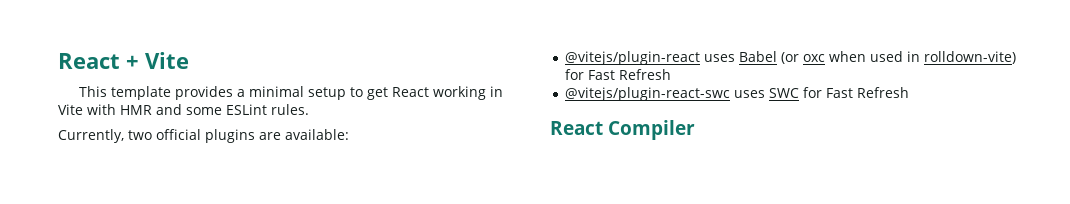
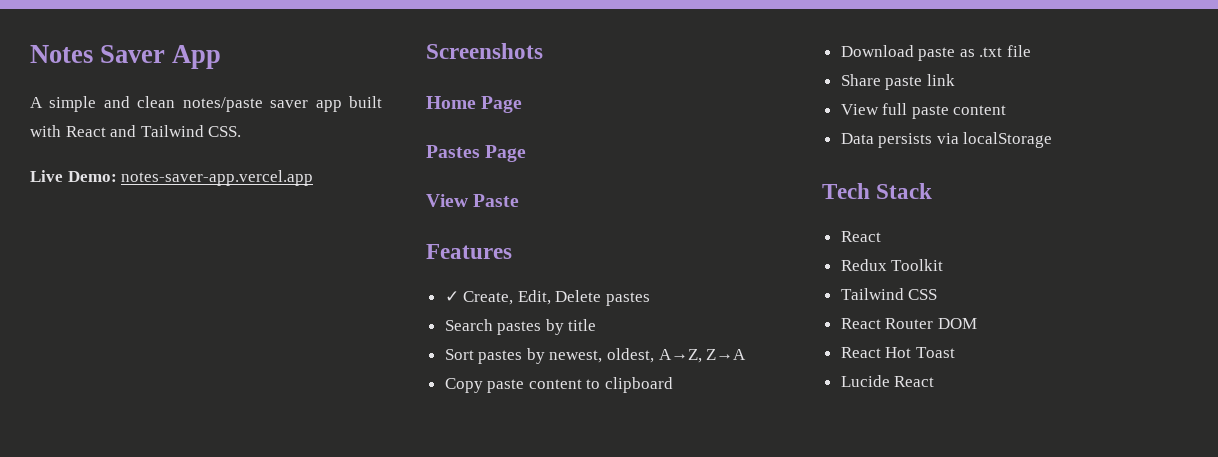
[58,52,189,69] [78,86,503,100] [58,104,309,115] [58,129,349,143] [565,51,1017,65] [565,69,672,80] [565,87,910,101] [550,120,696,140] React + Vite // This template provides a minimal setup to get React working in Vite with HMR and some ESLint rules. // Currently, two official plugins are available: // @vitejs/plugin-react uses Babel (or oxc when used in rolldown-vite) for Fast Refresh // @vitejs/plugin-react-swc uses SWC for Fast Refresh // React Compiler -> [30,45,222,69] [30,96,382,112] [30,125,242,137] [30,170,314,186] [426,43,543,59] [426,96,523,113] [426,145,527,162] [426,194,520,207] [426,244,512,259] [444,290,651,306] [444,319,597,335] [444,348,747,364] [444,377,674,393] [840,45,1032,61] [840,74,955,90] [840,103,1007,119] [840,132,1053,148] [822,183,933,199] [840,231,881,242] [840,259,944,271] [840,288,938,300] [840,318,977,329] [840,347,955,358] [840,375,935,387] Notes Saver App // A simple and clean notes/paste saver app built with React and Tailwind CSS. // Live Demo: notes-saver-app.vercel.app // Screenshots // Home Page // Pastes Page // View Paste // Features // ✓ Create, Edit, Delete pastes // Search pastes by title // Sort pastes by newest, oldest, A→Z, Z→A // Copy paste content to clipboard // Download paste as .txt file // Share paste link // View full paste content // Data persists via localStorage // Tech Stack // React // Redux Toolkit // Tailwind CSS // React Router DOM // React Hot Toast // Lucide React

